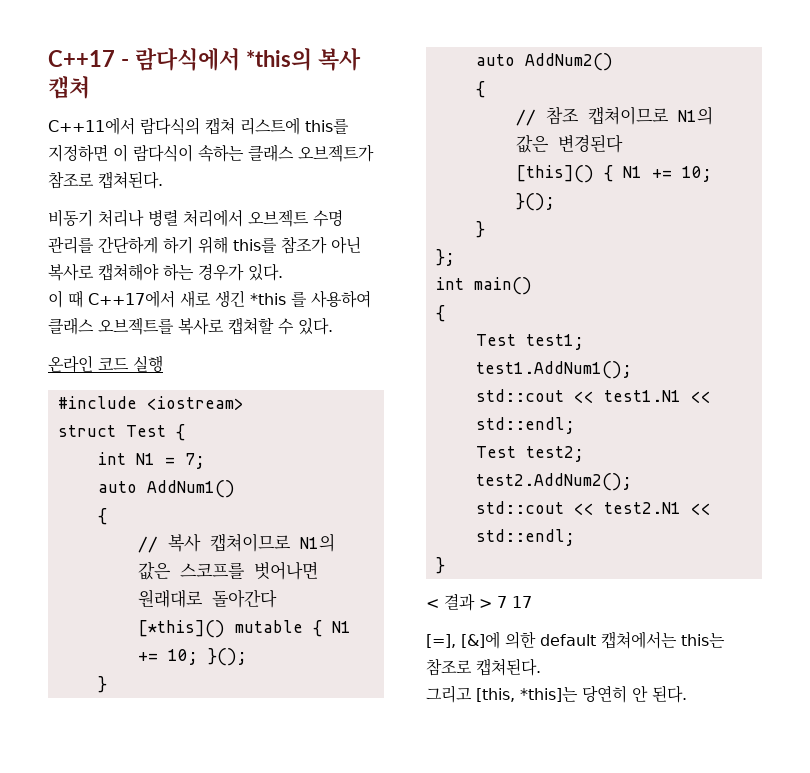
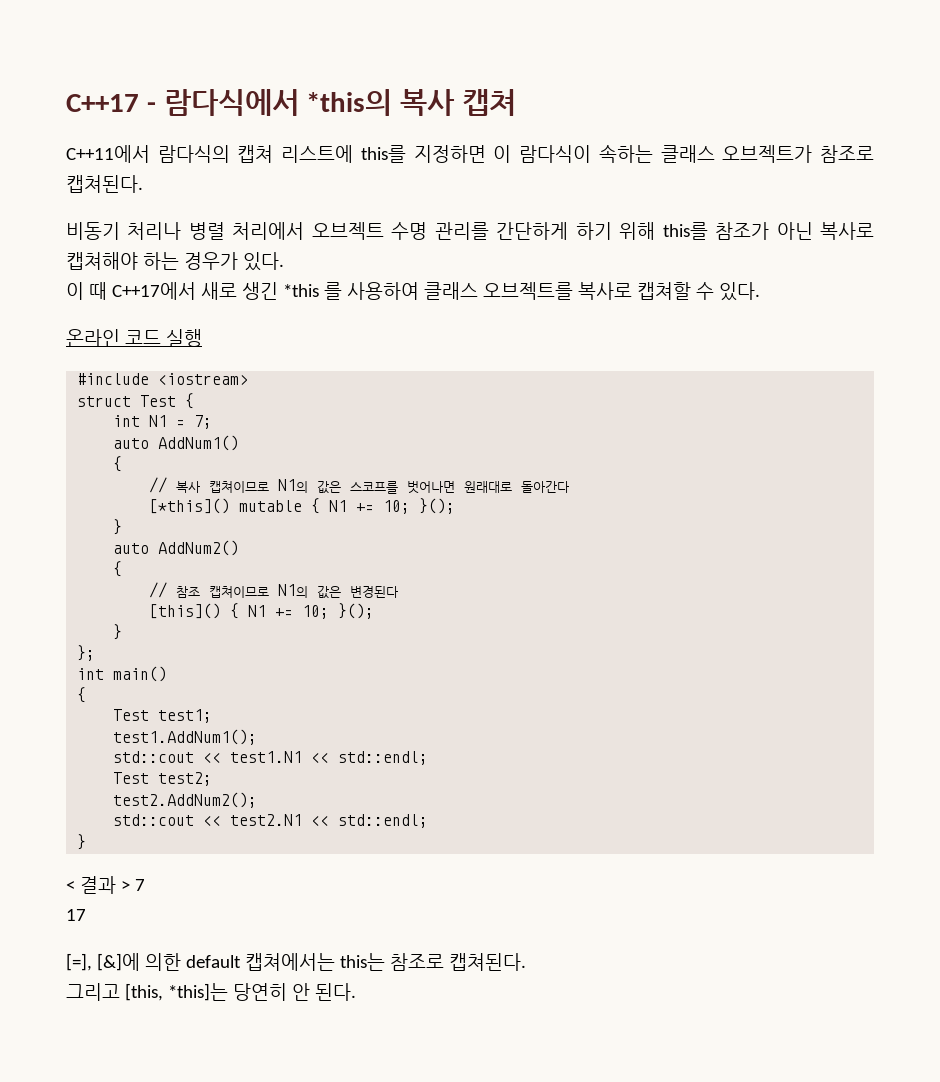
(507, 602) none -> (145, 885) //

